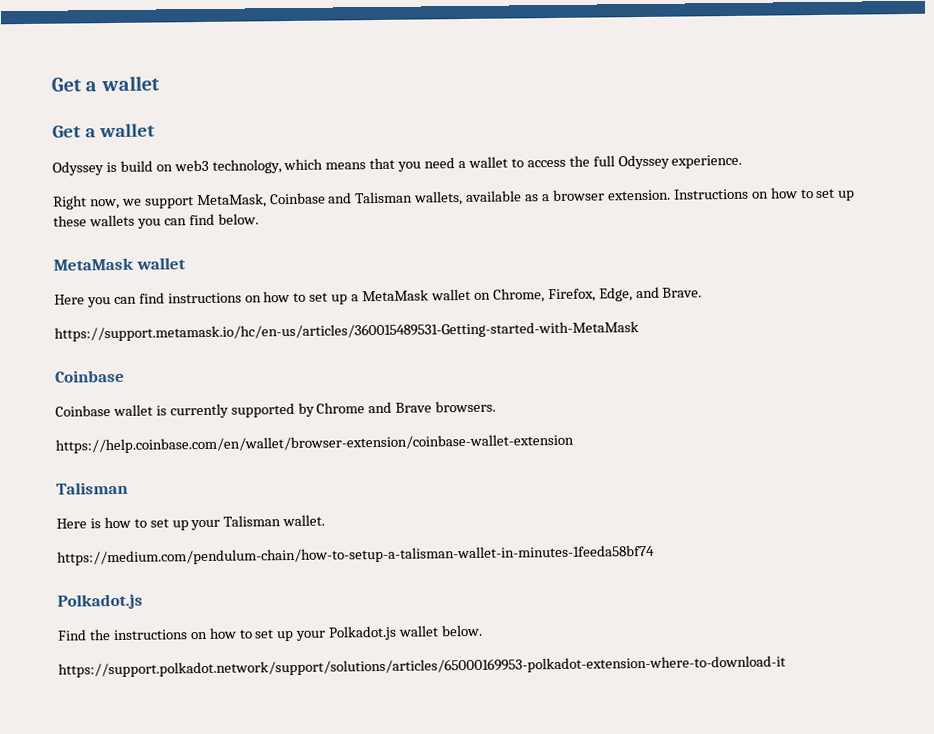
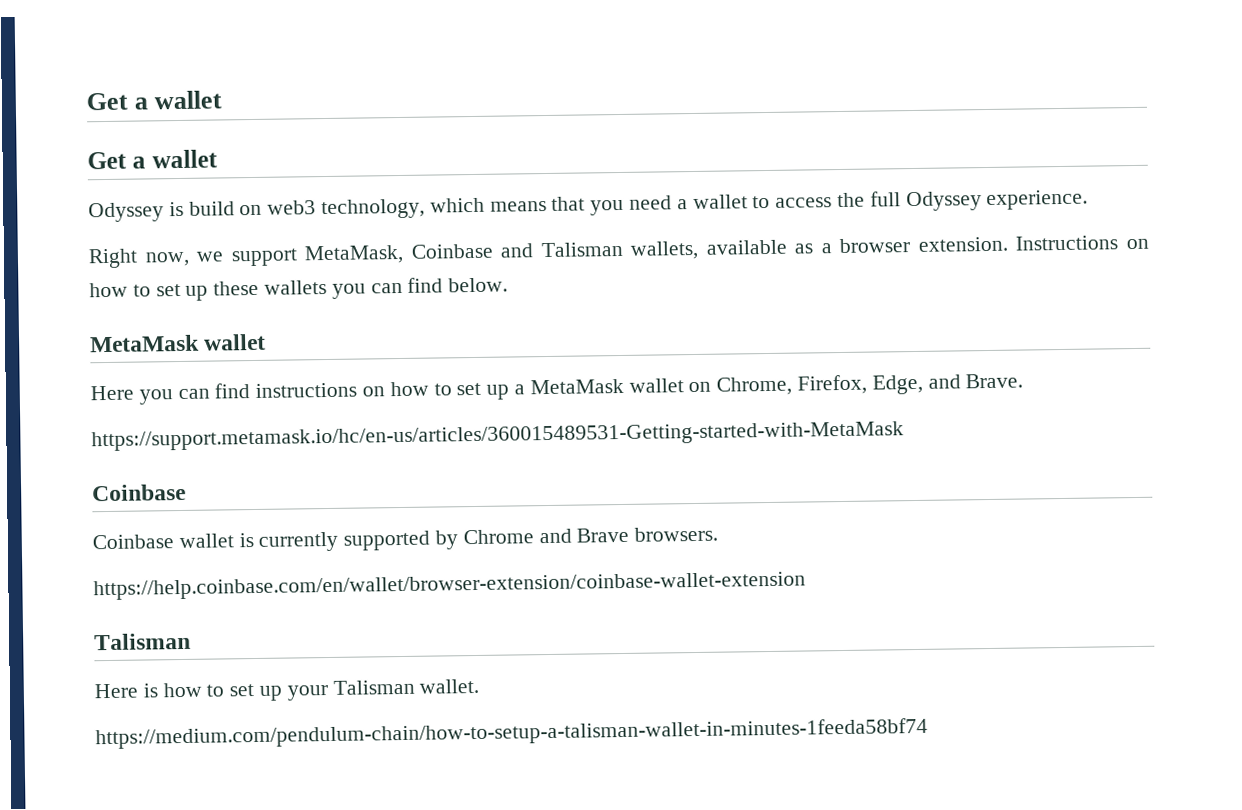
[57,593,143,610] [57,624,484,642] [58,655,786,678] // Polkadot.js // Find the instructions on how to set up your Polkadot.js wallet below. // https://support.polkadot.network/support/solutions/articles/65000169953-polkadot-extension-where-to-download-it -> (928, 733) none

